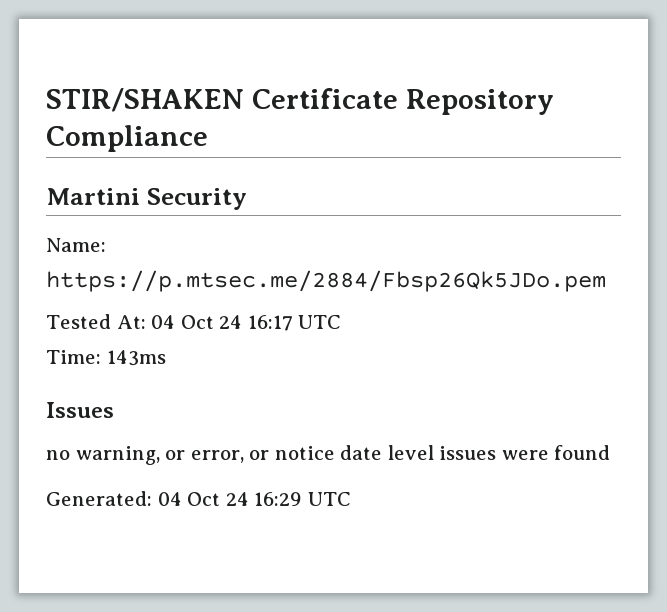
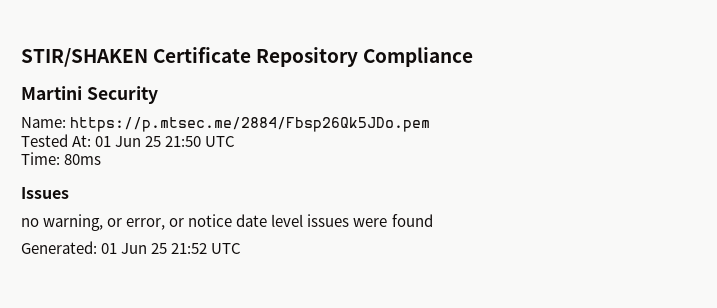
[151,315,293,331] 04 Oct 24 16:17 -> [95,136,202,147] 01 Jun 25 21:50
[106,350,166,366] 143ms -> [64,154,102,165] 80ms
[157,492,303,506] 04 Oct 24 16:29 -> [101,243,208,254] 01 Jun 25 21:52

